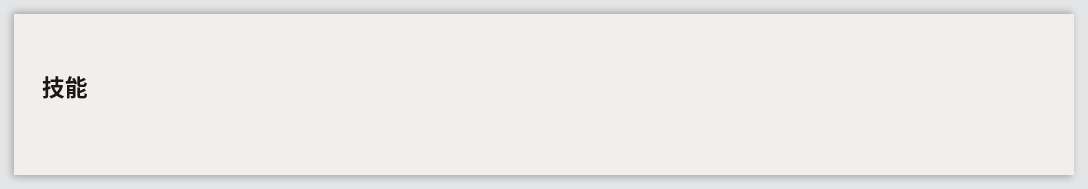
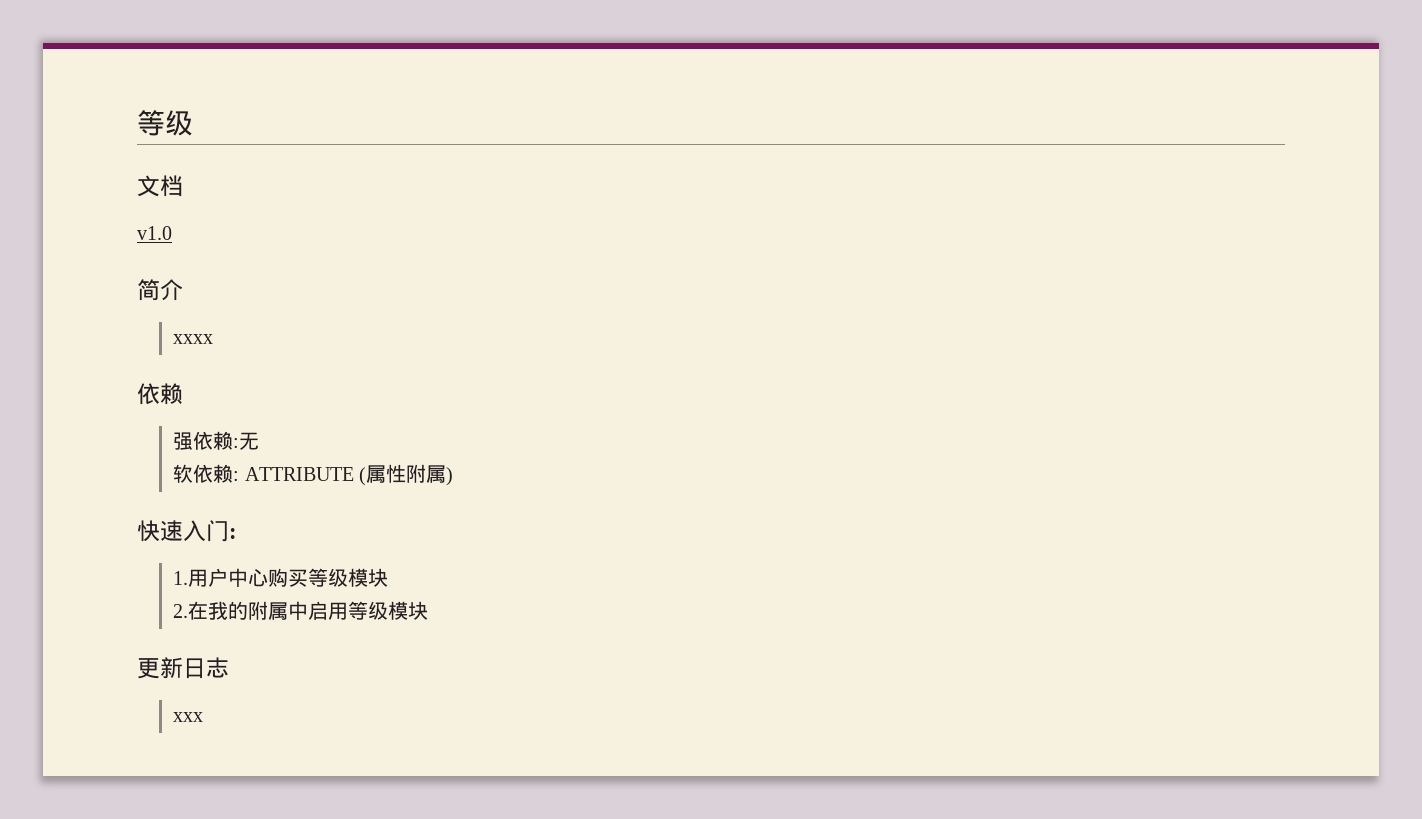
[42,76,88,99] 技能 -> [137,110,193,136] [137,175,183,197] [137,226,172,240] [137,279,183,301] [173,334,214,344] [137,383,183,405] [173,431,260,450] [173,464,454,486] [137,520,237,542] [173,568,389,587] [173,601,429,620] [137,657,229,679] [173,712,204,722] 等级 // 文档 // v1.0 // 简介 // xxxx // 依赖 // 强依赖:无 // 软依赖: ATTRIBUTE (属性附属) // 快速入门: // 1.用户中心购买等级模块 // 2.在我的附属中启用等级模块 // 更新日志 // xxx

